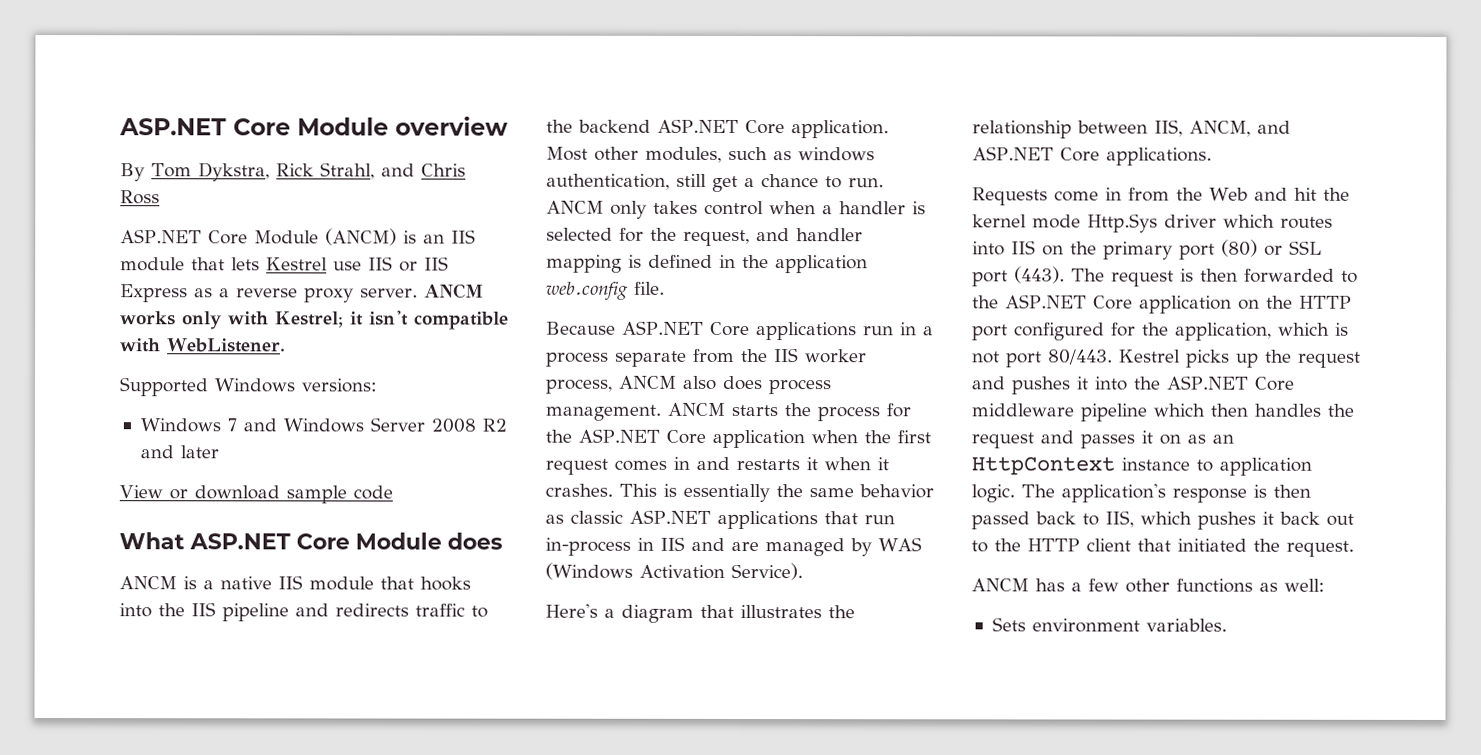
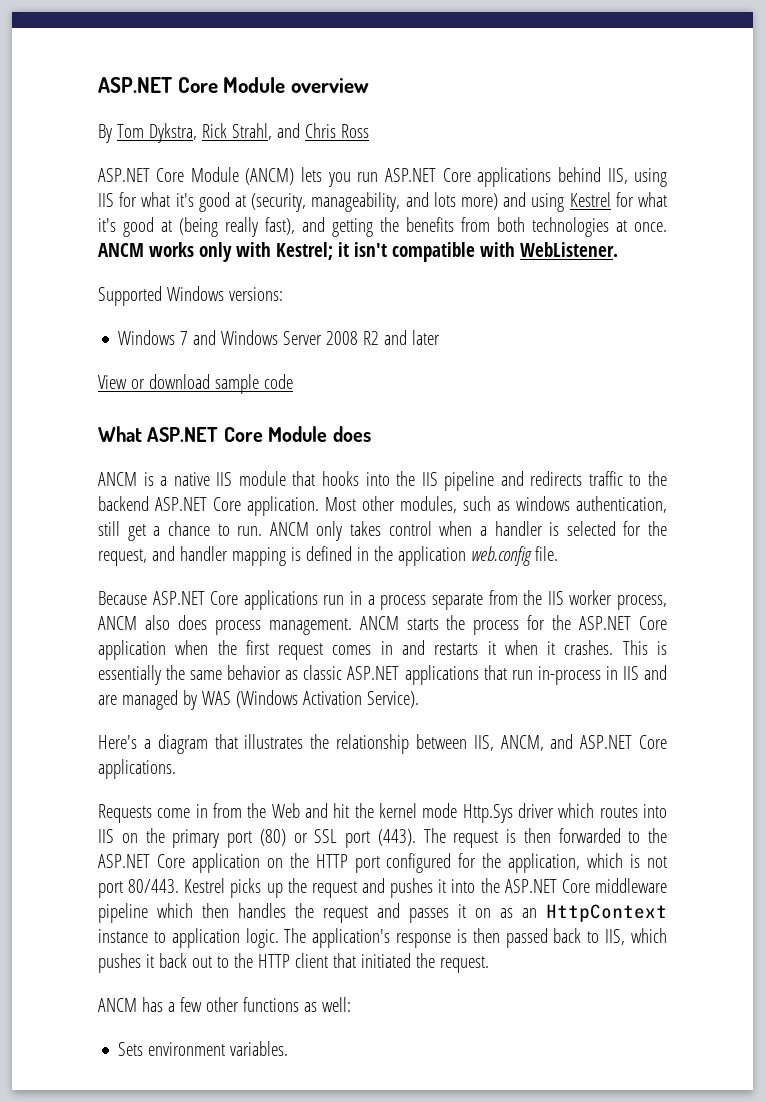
[402,229,476,244] [120,256,449,272] [120,284,418,303] is an IIS module that lets Kestrel use IIS or IIS Express as a reverse proxy server. -> [300,167,667,187] [98,192,668,212] [98,217,667,237] lets you run ASP.NET Core applications behind IIS, using IIS for what it's good at (security, manageability, and lots more) and using Kestrel for what it's good at (being really fast), and getting the benefits from both technologies at once.

